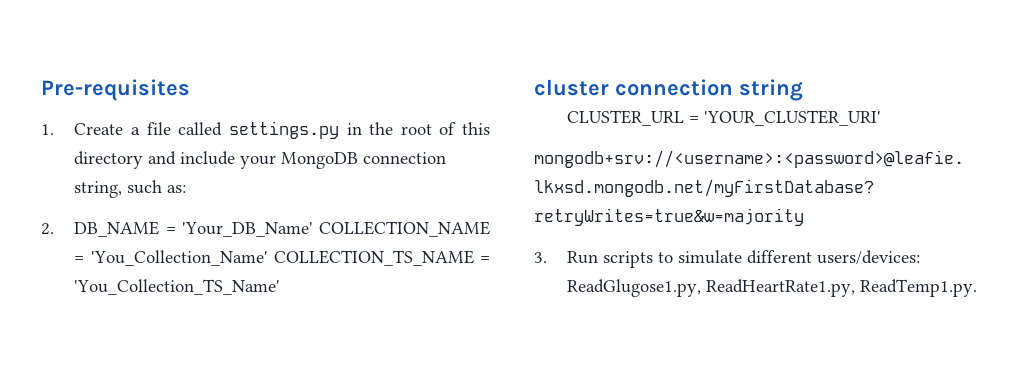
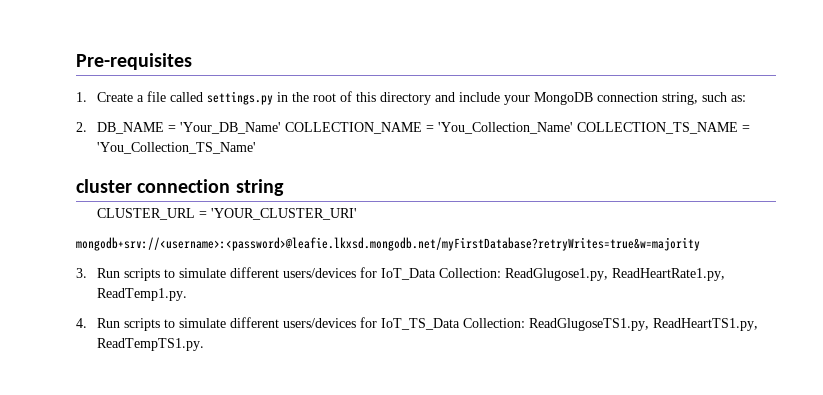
[817,250,921,265] users/devices: -> [282,267,501,280] users/devices for IoT_Data Collection:
(978, 288) none -> [76,317,758,331] [96,338,204,351] // 4. Run scripts to simulate different users/devices for IoT_TS_Data Collection: ReadGlugoseTS1.py, ReadHeartTS1.py, ReadTempTS1.py.

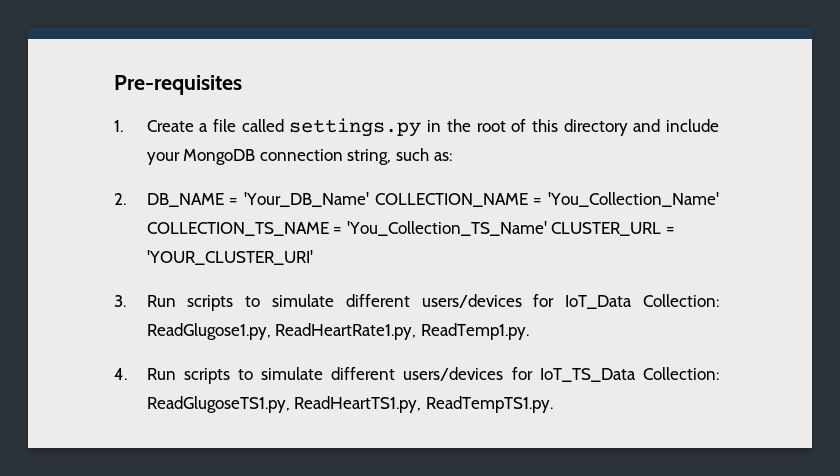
[76,179,284,196] // cluster connection string // -> (547, 228) none
[76,237,700,251] // mongodb+srv://<username>:<password>@leafie.lkxsd.mongodb.net/myFirstDatabase?retryWrites=true&w=majority -> (313, 257) none

